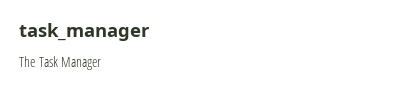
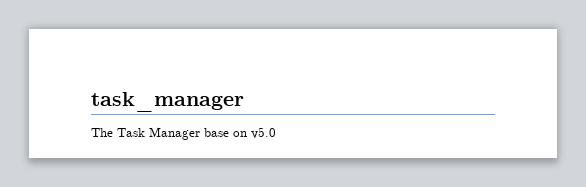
(102, 63) none -> [204,127,276,139] base on v5.0

